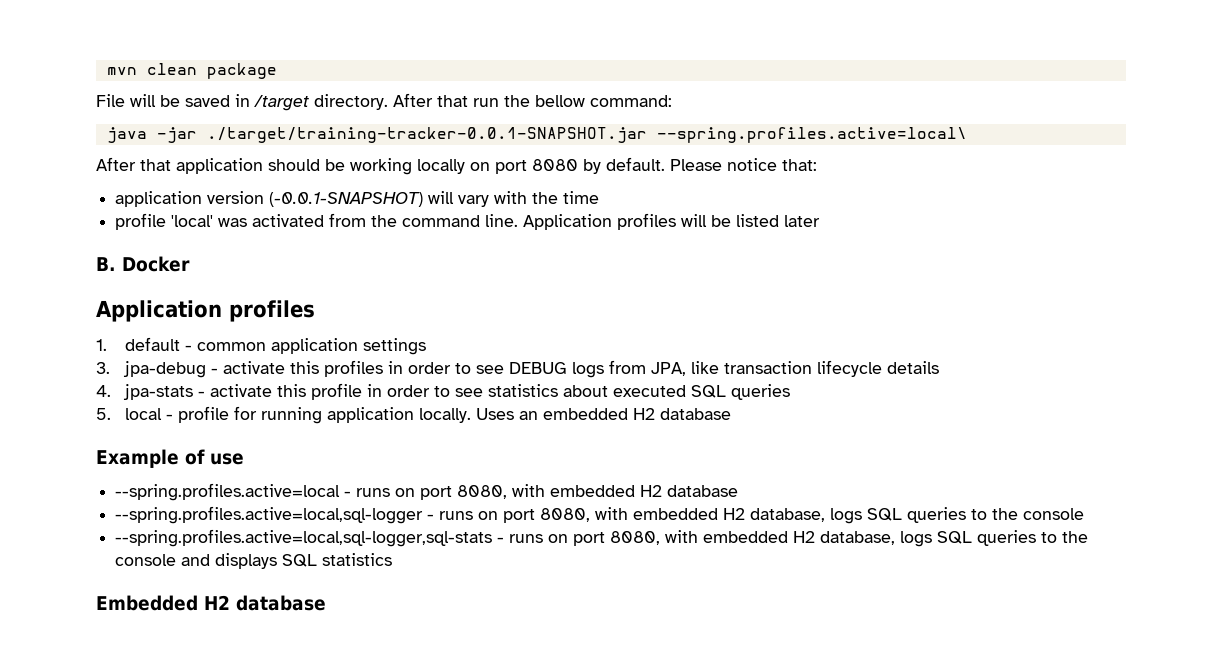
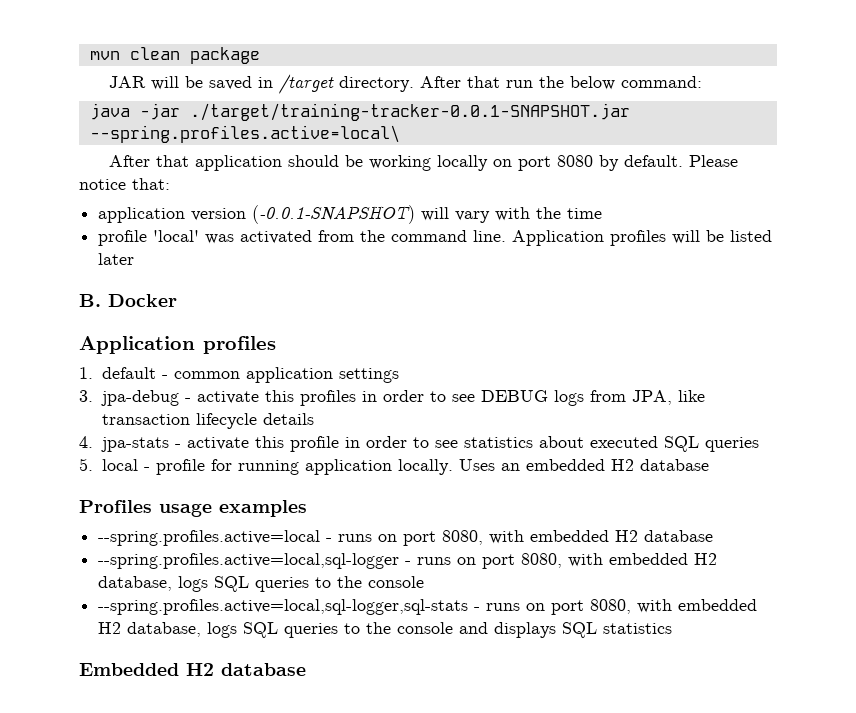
[96,94,125,107] File -> [109,76,147,88] JAR
[535,95,585,107] bellow -> [570,76,616,90] below
[96,449,244,468] Example of use -> [79,500,307,517] Profiles usage examples

